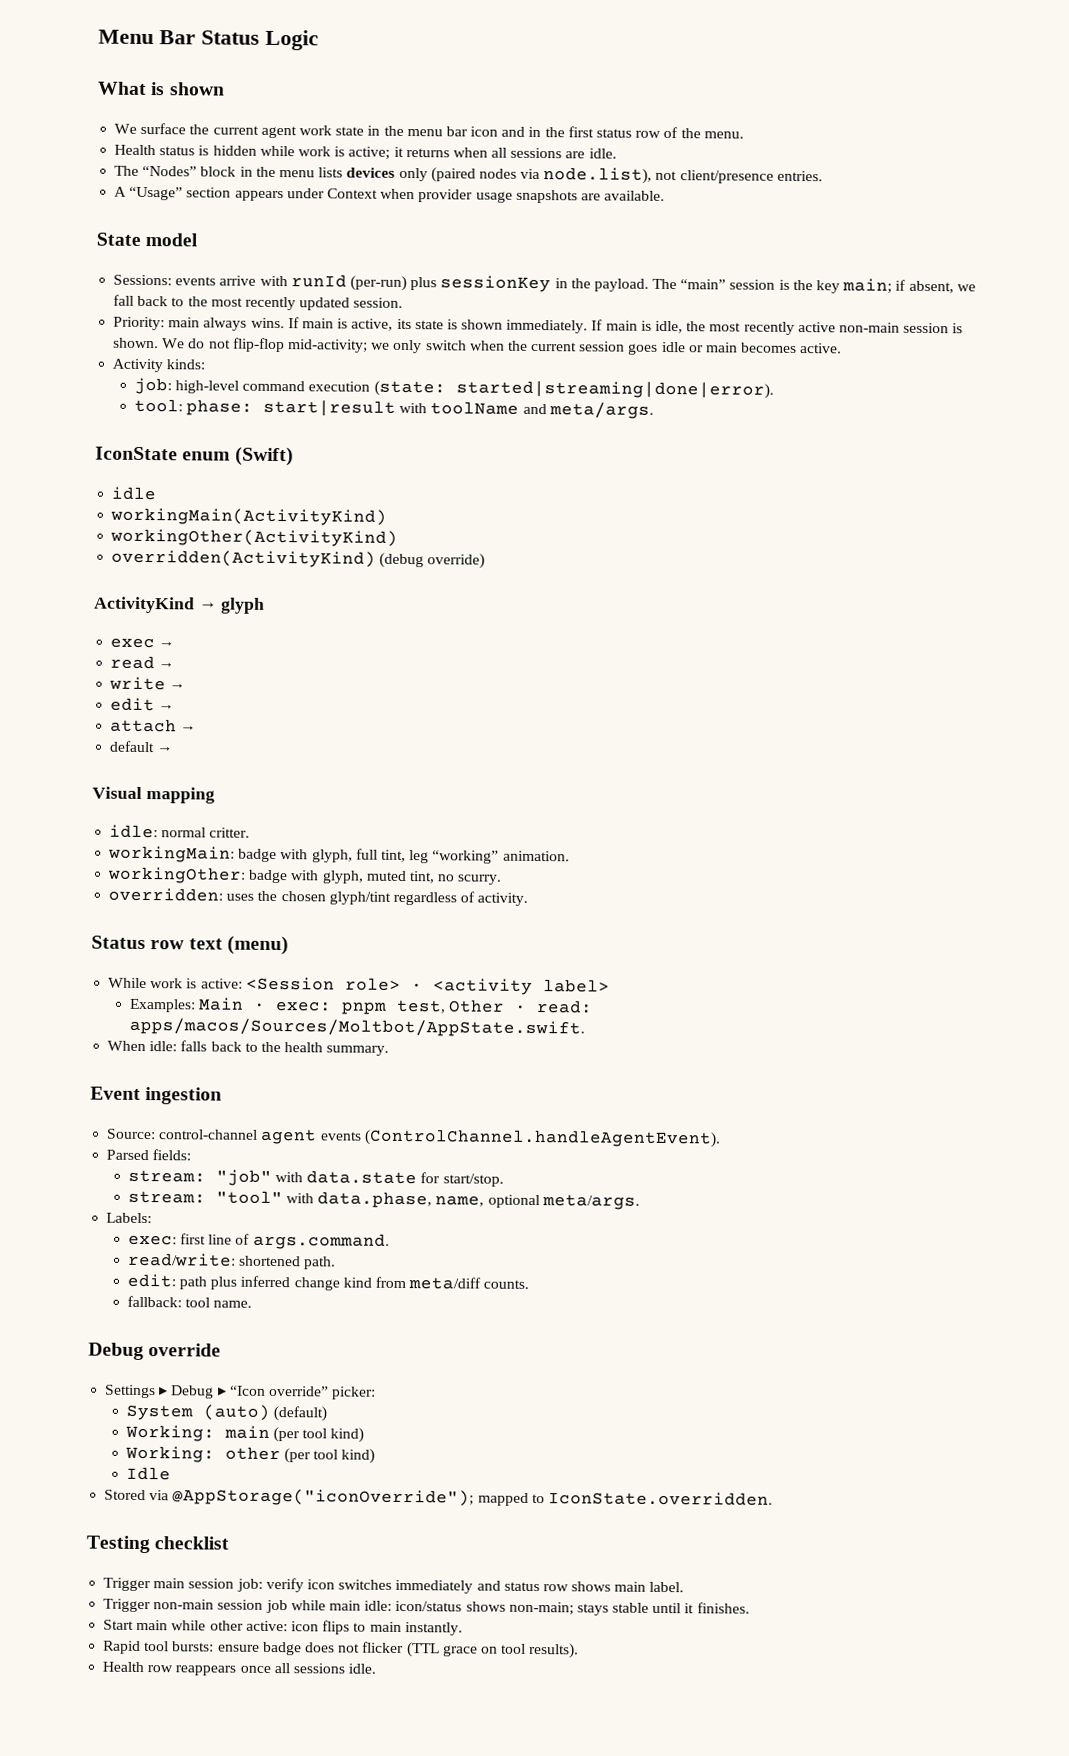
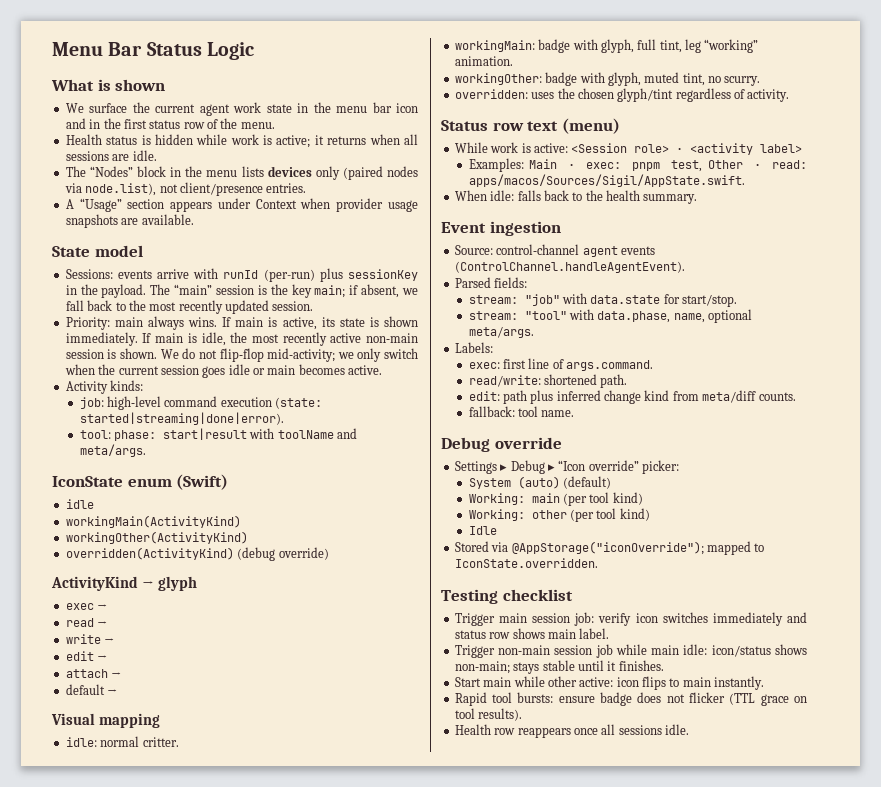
[128,1017,585,1038] apps/macos/Sources/Moltbot/AppState.swift. -> [468,174,745,187] apps/macos/Sources/Sigil/AppState.swift.

